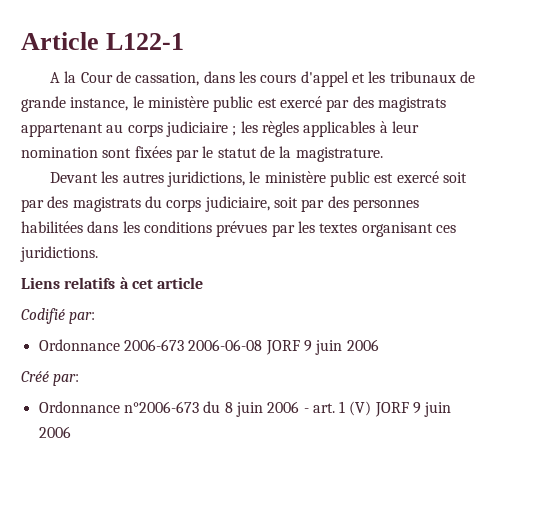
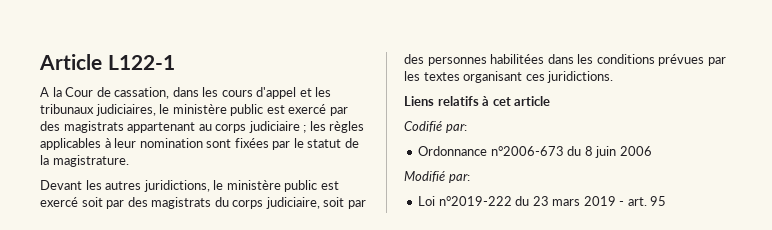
[460,71,476,83] [21,96,129,112] de grande instance, -> [95,104,156,116] judiciaires,
[38,339,379,355] [21,371,80,386] // Ordonnance 2006-673 2006-06-08 JORF 9 juin 2006 // Créé par: -> (467, 128) none
[303,401,452,417] [38,426,71,438] - art. 1 (V) JORF 9 juin 2006 -> [404,171,470,183] [418,196,667,206] // Modifié par: // Loi n°2019-222 du 23 mars 2019 - art. 95

